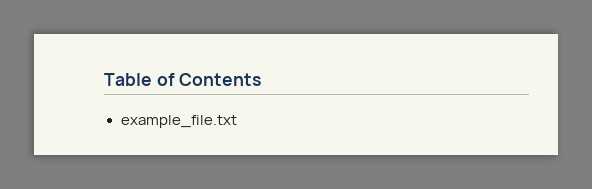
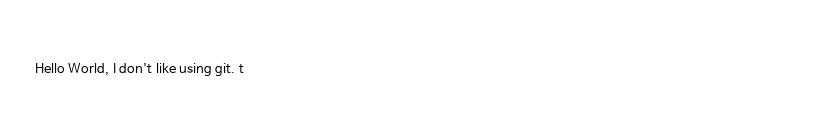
[104,73,262,86] [120,115,237,128] Table of Contents // example_file.txt -> [35,63,244,77] Hello World, I don't like using git. t

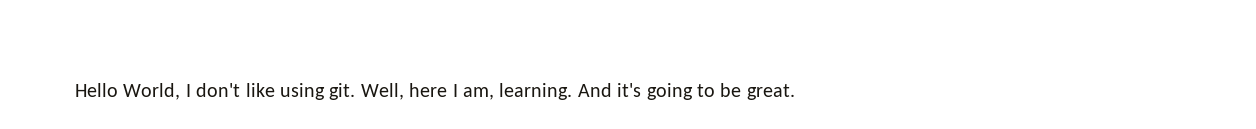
[238,64,244,74] t -> [360,83,795,100] Well, here I am, learning. And it's going to be great.

